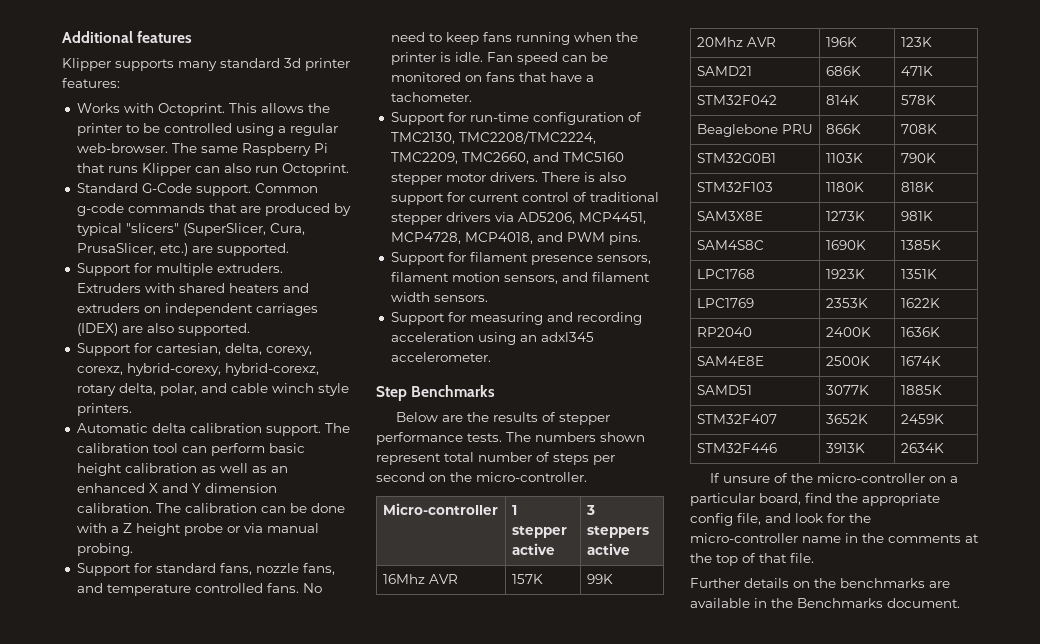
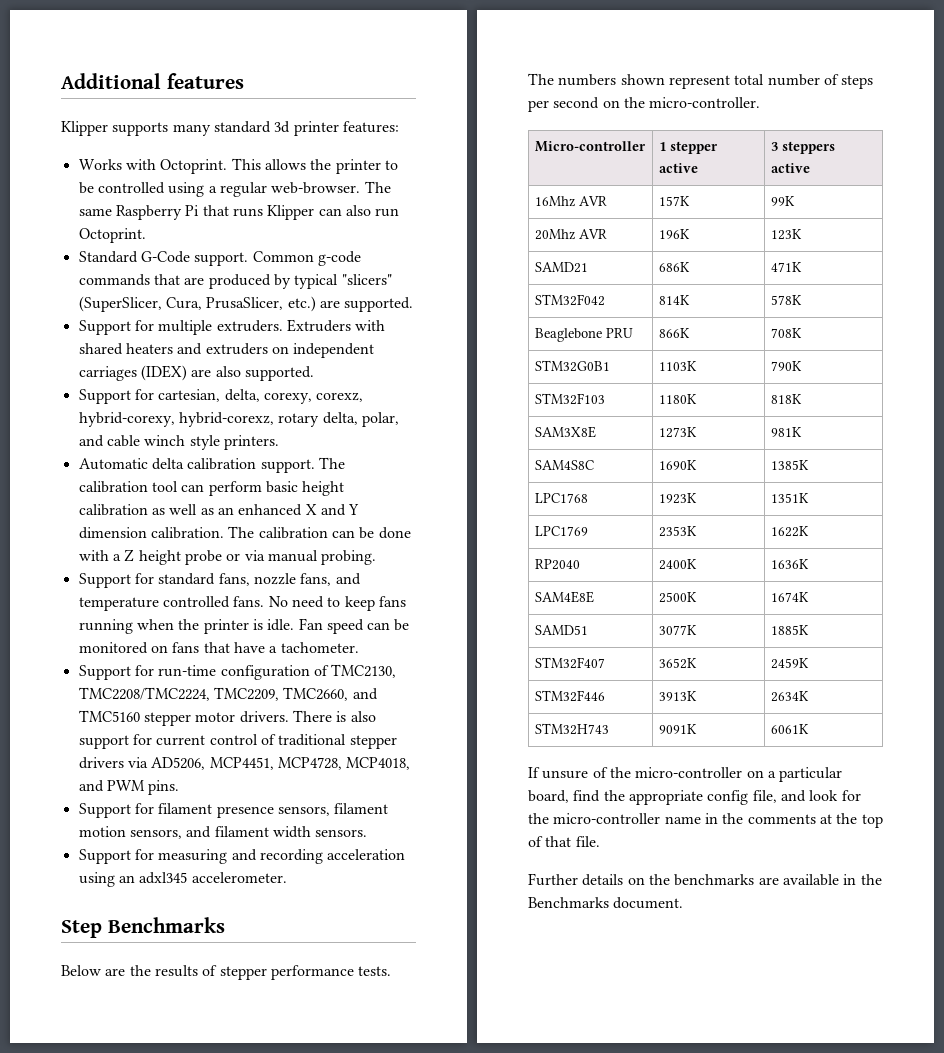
(944, 448) none -> [534,723,609,735] [658,724,697,734] [770,724,809,734] // STM32H743 | 9091K | 6061K

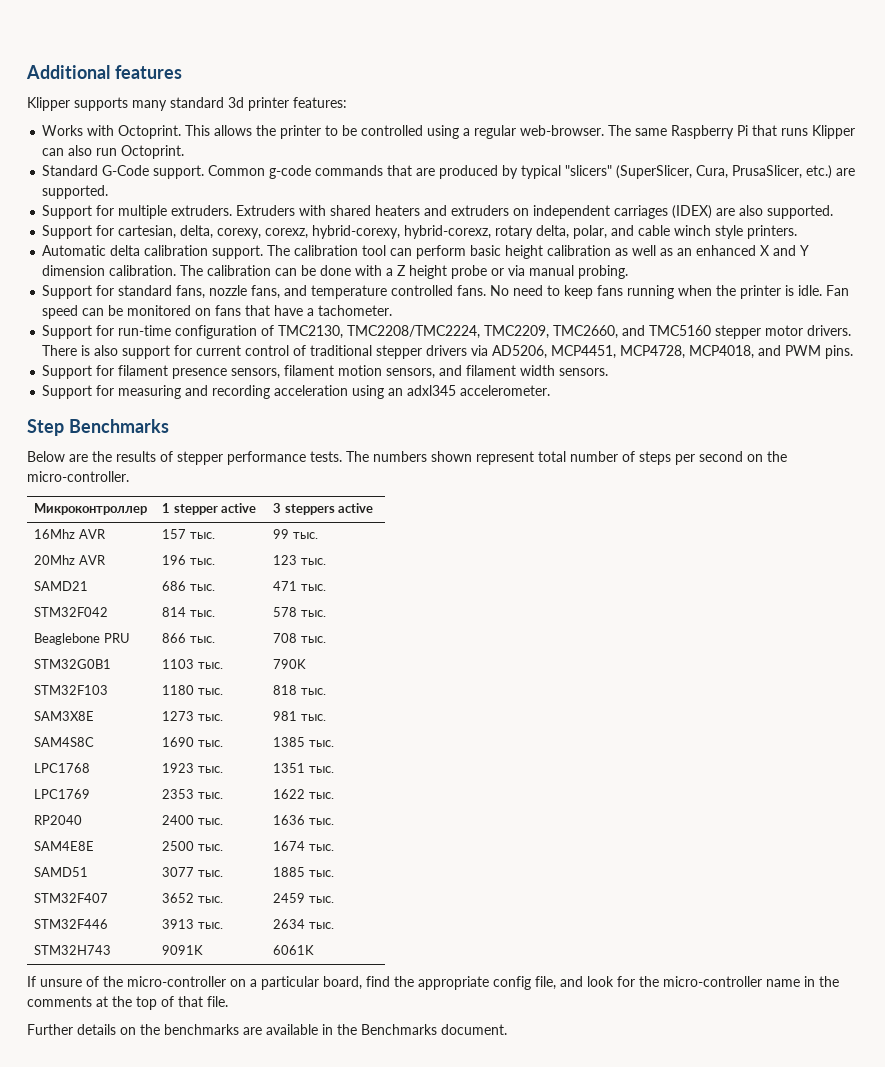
[534,141,646,152] Micro-controller -> [34,503,148,515] Микроконтроллер
[658,196,690,206] [770,196,795,206] [534,229,607,240] [658,229,690,239] [770,229,802,240] [534,262,588,273] [658,262,690,272] [770,262,802,272] [534,294,605,306] [658,295,690,305] [770,295,802,305] [534,328,633,342] [658,328,690,338] [770,328,802,338] 157K | 99K // 20Mhz AVR | 196K | 123K // SAMD21 | 686K | 471K // STM32F042 | 814K | 578K // Beaglebone PRU | 866K | 708K -> [162,529,215,539] [273,529,318,539] [34,555,106,565] [162,555,215,565] [273,555,326,565] [34,581,89,591] [162,581,215,591] [273,581,326,591] [34,607,109,617] [162,607,215,617] [273,607,326,617] [34,633,130,645] [162,633,215,643] [273,633,326,643] 157 тыс. | 99 тыс. // 20Mhz AVR | 196 тыс. | 123 тыс. // SAMD21 | 686 тыс. | 471 тыс. // STM32F042 | 814 тыс. | 578 тыс. // Beaglebone PRU | 866 тыс. | 708 тыс.
[658,361,697,371] 1103K -> [162,659,223,669] 1103 тыс.
[658,394,697,404] [770,394,802,404] [534,426,596,438] [658,427,697,438] [770,427,802,437] [534,460,594,470] [658,460,697,470] [770,460,809,470] [534,493,588,503] [658,493,697,504] [770,493,809,503] [534,526,588,536] [658,526,697,537] [770,526,809,537] [534,559,580,570] [658,559,697,570] [770,559,809,569] [534,591,594,603] [658,592,697,603] [770,592,809,602] [534,625,588,635] [658,625,697,635] [770,625,809,635] [534,657,605,669] [658,658,697,669] [770,658,809,669] [534,690,605,702] [658,691,697,701] [770,691,809,702] 1180K | 818K // SAM3X8E | 1273K | 981K // SAM4S8C | 1690K | 1385K // LPC1768 | 1923K | 1351K // LPC1769 | 2353K | 1622K // RP2040 | 2400K | 1636K // SAM4E8E | 2500K | 1674K // SAMD51 | 3077K | 1885K // STM32F407 | 3652K | 2459K // STM32F446 | 3913K | 2634K -> [162,685,223,695] [273,685,326,695] [34,711,95,721] [162,711,223,721] [273,711,326,721] [34,737,95,747] [162,737,223,747] [273,737,334,747] [34,763,91,773] [162,763,223,773] [273,763,334,773] [34,789,91,799] [162,789,223,799] [273,789,334,799] [34,815,83,825] [162,815,223,825] [273,815,334,825] [34,841,95,851] [162,841,223,851] [273,841,334,851] [34,867,89,877] [162,867,223,877] [273,867,334,877] [34,893,109,903] [162,893,223,903] [273,893,334,903] [34,919,109,929] [162,919,223,929] [273,919,334,929] 1180 тыс. | 818 тыс. // SAM3X8E | 1273 тыс. | 981 тыс. // SAM4S8C | 1690 тыс. | 1385 тыс. // LPC1768 | 1923 тыс. | 1351 тыс. // LPC1769 | 2353 тыс. | 1622 тыс. // RP2040 | 2400 тыс. | 1636 тыс. // SAM4E8E | 2500 тыс. | 1674 тыс. // SAMD51 | 3077 тыс. | 1885 тыс. // STM32F407 | 3652 тыс. | 2459 тыс. // STM32F446 | 3913 тыс. | 2634 тыс.

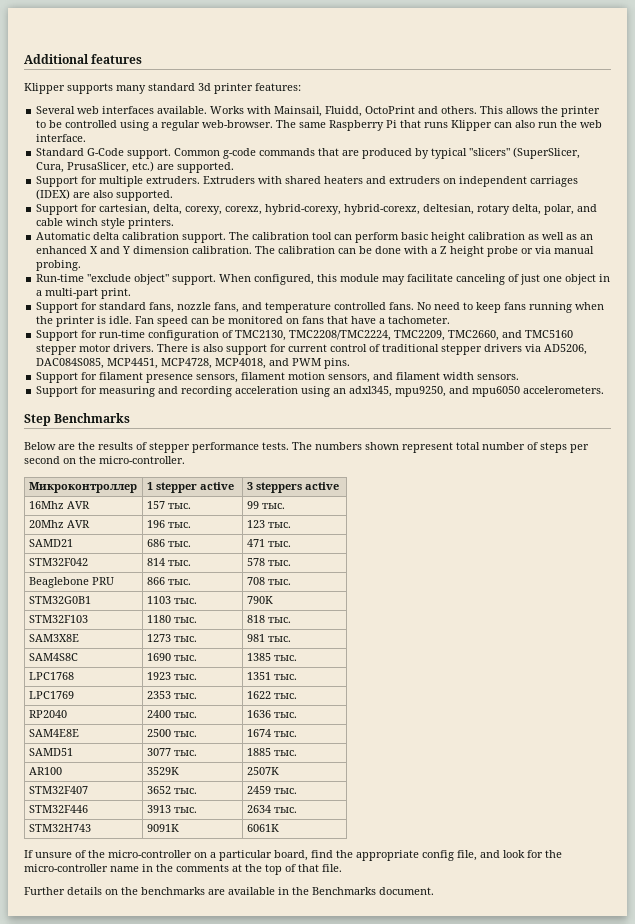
[42,125,182,139] Works with Octoprint. -> [36,106,478,117] Several web interfaces available. Works with Mainsail, Fluidd, OctoPrint and others.
[121,145,185,159] Octoprint. -> [560,120,603,128] [36,134,87,142] the web interface.
(492, 232) none -> [423,204,475,215] deltesian,
(629, 272) none -> [36,274,611,285] [36,288,132,299] // Run-time "exclude object" support. When configured, this module may facilitate canceling of just one object in a multi-part print.
(548, 352) none -> [36,358,105,369] DAC084S085,
[407,385,551,396] adxl345 accelerometer. -> [349,386,605,397] adxl345, mpu9250, and mpu6050 accelerometers.
(334, 873) none -> [28,767,62,775] [146,767,179,775] [246,767,279,775] // AR100 | 3529K | 2507K

